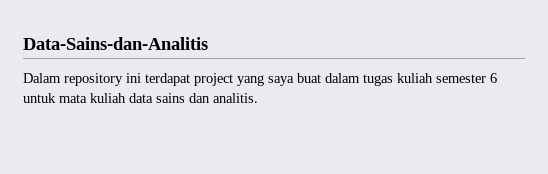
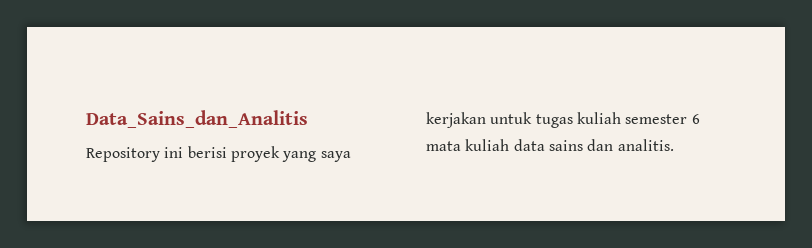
[23,37,208,50] [23,73,360,86] Data-Sains-dan-Analitis // Dalam repository ini terdapat project yang saya buat dalam -> [86,110,308,128] [86,146,351,162] [426,112,533,128] Data_Sains_dan_Analitis // Repository ini berisi proyek yang saya kerjakan untuk
[23,93,56,103] untuk -> (700, 119) none

